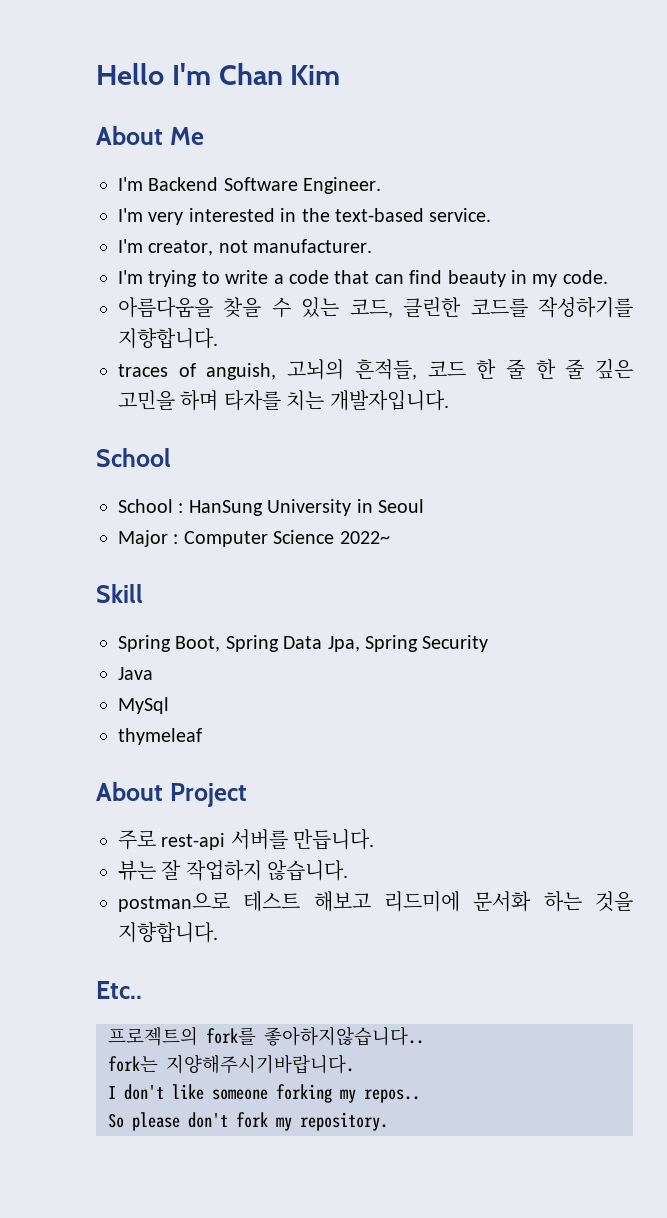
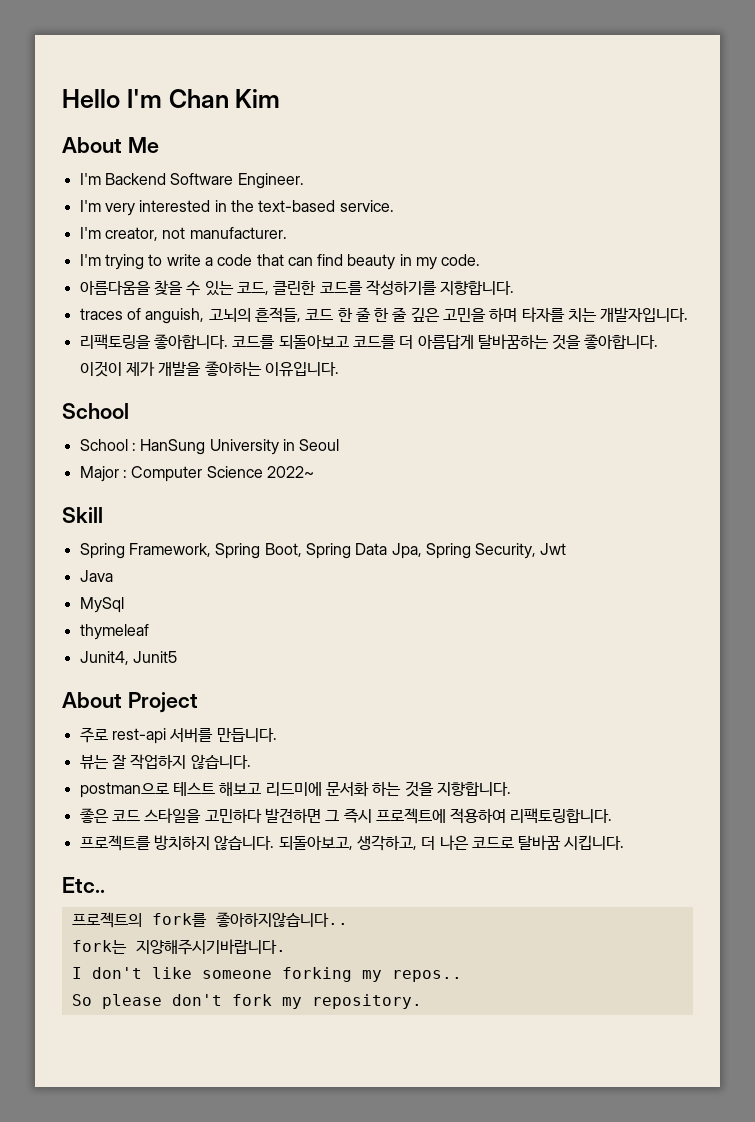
(449, 400) none -> [79,334,659,350] [79,361,339,377] // 리팩토링을 좋아합니다. 코드를 되돌아보고 코드를 더 아름답게 탈바꿈하는 것을 좋아합니다. 이것이 제가 개발을 좋아하는 이유입니다.
(171, 643) none -> [128,543,261,559] Framework, Spring
[422,635,489,652] Security -> [475,543,567,559] Security, Jwt
(202, 736) none -> [79,651,177,665] // Junit4, Junit5
(218, 932) none -> [79,808,613,824] [79,835,625,851] // 좋은 코드 스타일을 고민하다 발견하면 그 즉시 프로젝트에 적용하여 리팩토링합니다. // 프로젝트를 방치하지 않습니다. 되돌아보고, 생각하고, 더 나은 코드로 탈바꿈 시킵니다.

